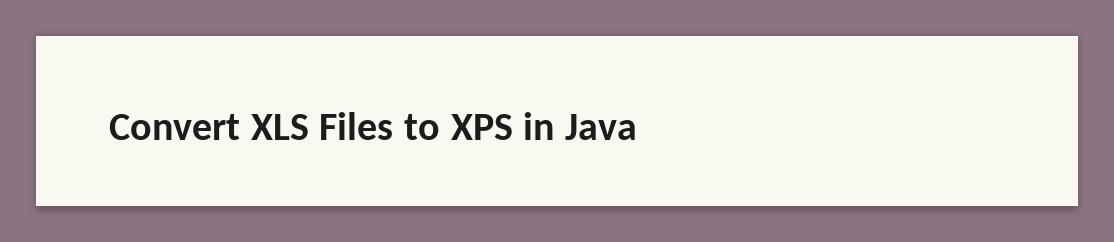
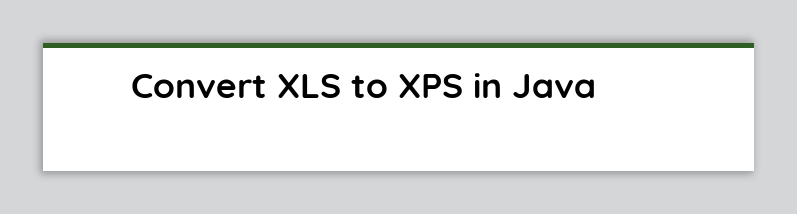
[319,112,394,140] Files -> (341, 86) none

